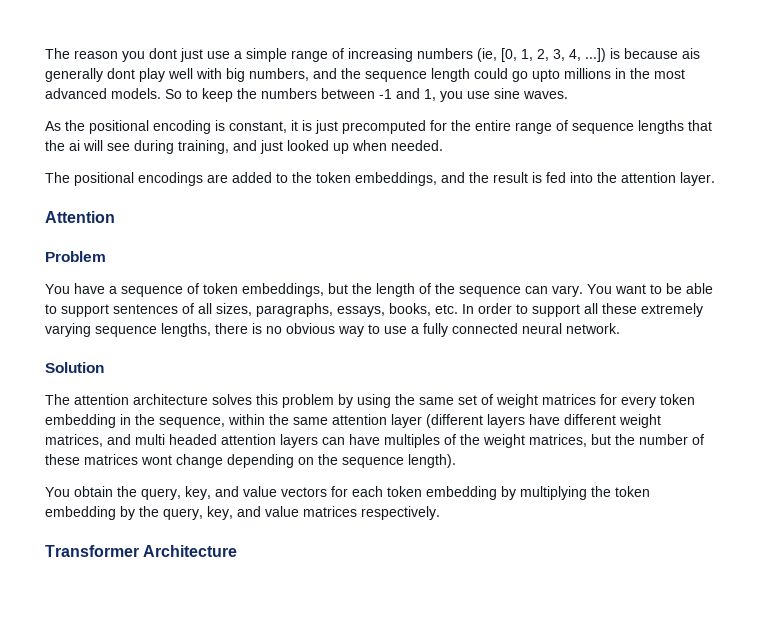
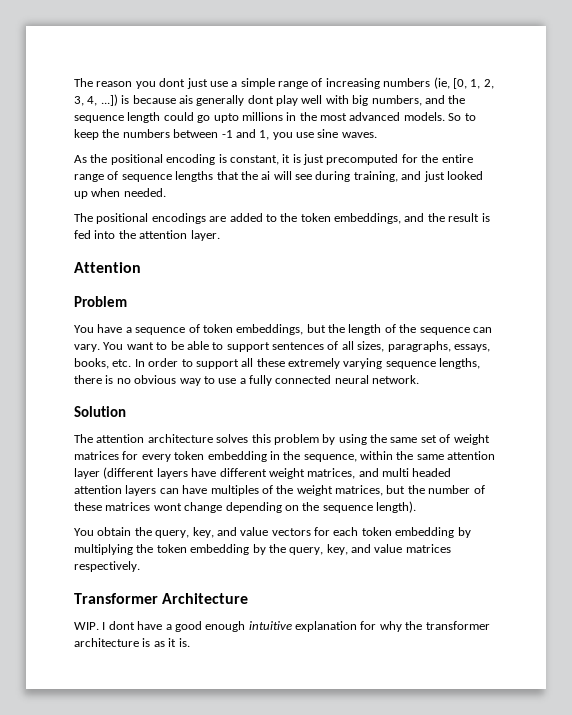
(238, 551) none -> [74,621,490,632] [74,638,190,647] // WIP. I dont have a good enough intuitive explanation for why the transformer architecture is as it is.

